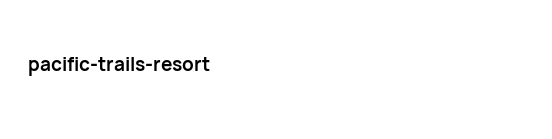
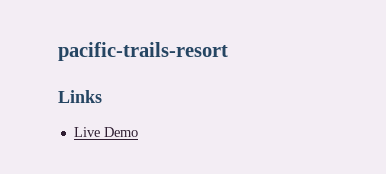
(210, 66) none -> [58,90,102,103] [73,127,138,137] // Links // Live Demo

